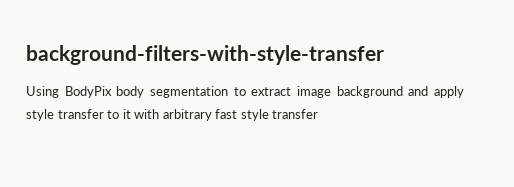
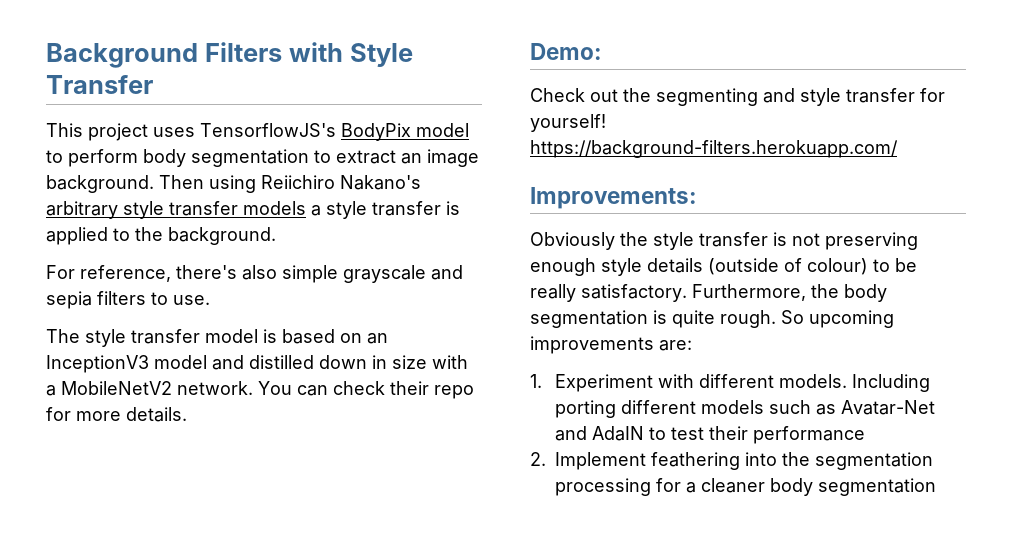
[26,45,384,65] [26,86,464,98] [26,109,319,121] background-filters-with-style-transfer // Using BodyPix body segmentation to extract image background and apply style transfer to it with arbitrary fast style transfer -> [46,42,413,68] [46,75,153,94] [46,123,469,141] [46,149,479,167] [46,175,421,193] [46,201,460,219] [46,227,276,245] [46,265,463,283] [46,291,210,309] [46,329,388,347] [46,355,468,373] [46,381,474,399] [46,407,187,422] [530,43,602,60] [530,88,945,106] [530,114,606,132] [530,140,898,158] [530,187,697,209] [530,232,918,250] [530,258,917,276] [530,284,887,302] [530,310,894,328] [530,336,692,354] [530,374,930,392] [554,400,935,418] [554,426,865,444] [530,452,933,470] [555,478,936,496] Background Filters with Style Transfer // This project uses TensorflowJS's BodyPix model to perform body segmentation to extract an image background. Then using Reiichiro Nakano's arbitrary style transfer models a style transfer is applied to the background. // For reference, there's also simple grayscale and sepia filters to use. // The style transfer model is based on an InceptionV3 model and distilled down in size with a MobileNetV2 network. You can check their repo for more details. // Demo: // Check out the segmenting and style transfer for yourself! https://background-filters.herokuapp.com/ // Improvements: // Obviously the style transfer is not preserving enough style details (outside of colour) to be really satisfactory. Furthermore, the body segmentation is quite rough. So upcoming improvements are: // 1. Experiment with different models. Including porting different models such as Avatar-Net and AdaIN to test their performance // 2. Implement feathering into the segmentation processing for a cleaner body segmentation

